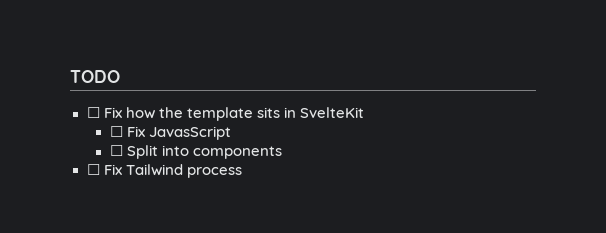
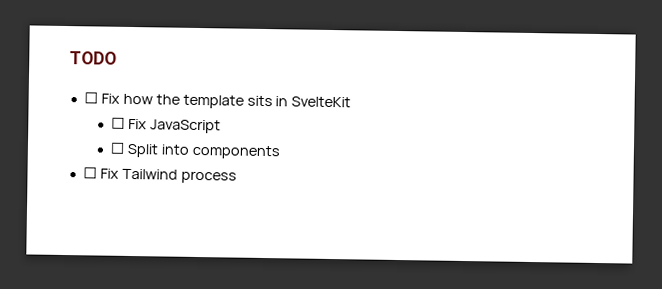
[149,126,232,140] JavasScript -> [149,119,221,134] JavaScript

